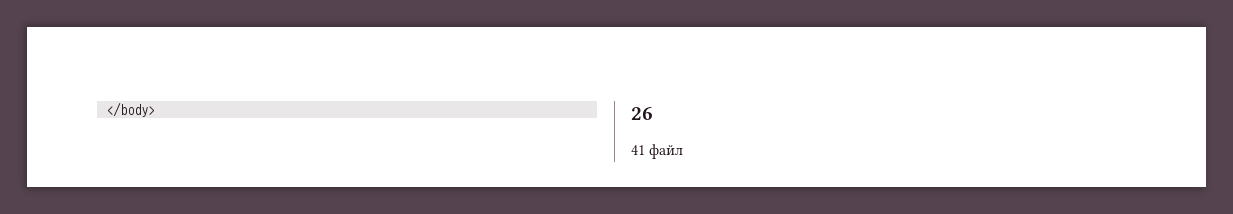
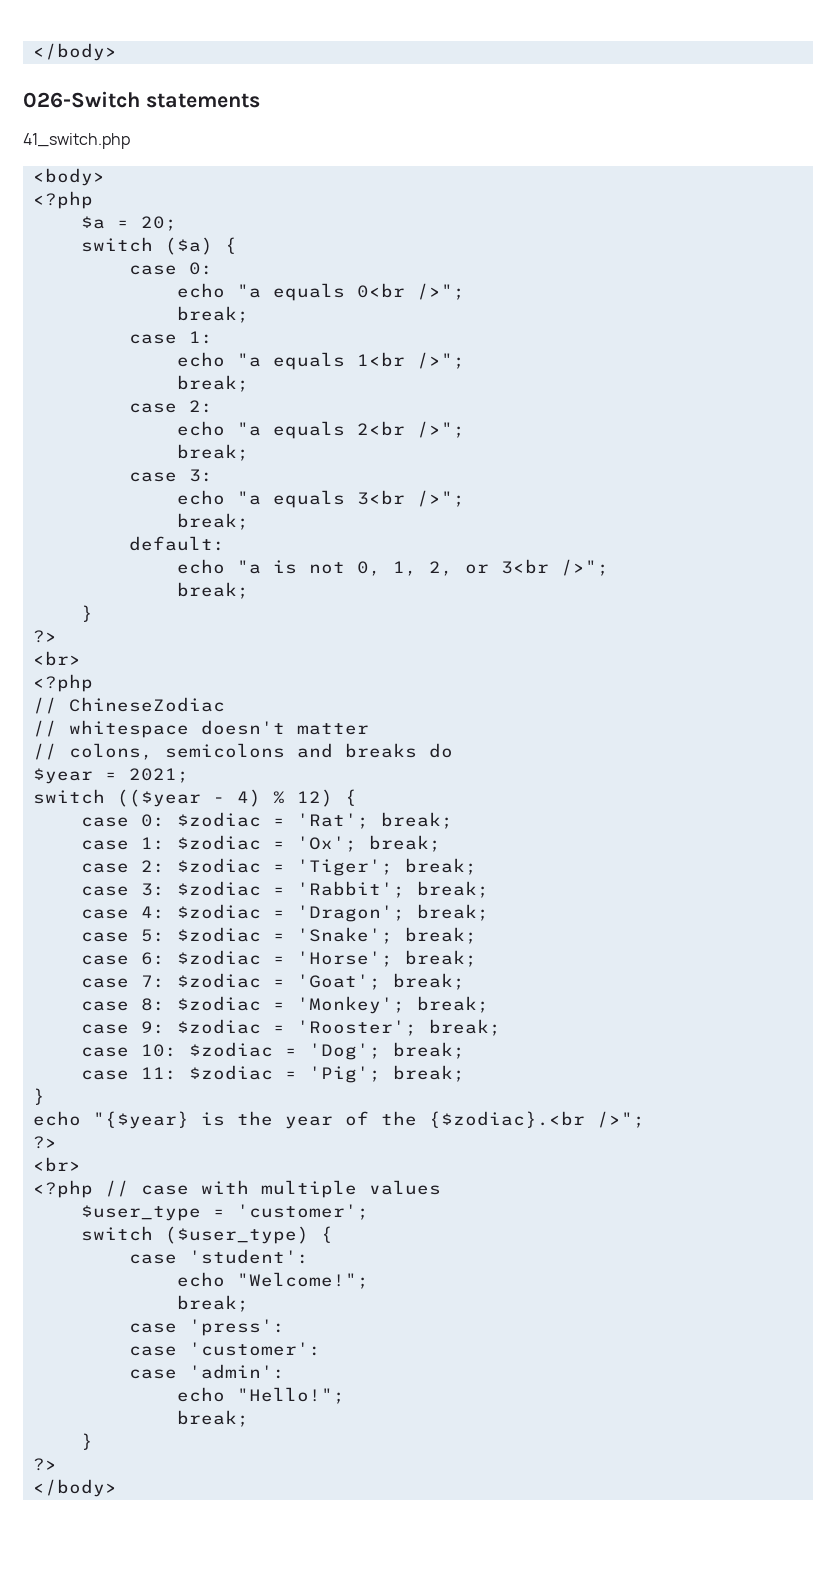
[631,107,653,120] [631,144,684,159] 26 // 41 файл -> [23,91,260,108] [23,133,130,149] [32,168,105,186] [32,191,93,209] [80,216,177,231] [80,237,237,255] [128,262,213,275] [176,283,465,301] [176,306,249,323] [128,331,213,344] [176,352,465,370] [176,375,249,392] [128,400,213,413] [176,421,465,439] [176,444,249,461] [128,469,213,482] [176,490,465,508] [176,513,249,530] [128,536,225,551] [176,559,609,576] [176,582,249,599] [80,605,93,622] [32,630,57,643] [32,651,81,666] [32,674,93,692] [32,697,225,714] [32,720,369,738] [32,743,453,760] [32,768,189,784] [32,789,357,807] [80,812,453,829] [80,835,441,852] [80,858,477,876] [80,881,489,898] [80,904,489,922] [80,927,477,944] [80,950,477,967] [80,973,465,990] [80,996,489,1014] [80,1019,501,1036] [80,1042,465,1060] [80,1065,465,1083] [32,1088,45,1105] [32,1111,645,1129] [32,1136,57,1149] [32,1157,81,1172] [32,1180,441,1198] [80,1204,369,1221] [80,1226,333,1244] [128,1249,309,1264] [176,1272,369,1289] [176,1295,249,1312] [128,1319,285,1336] [128,1342,321,1356] [128,1364,285,1379] [176,1387,345,1404] [176,1410,249,1427] [80,1433,93,1450] [32,1458,57,1471] [32,1479,117,1497] 026-Switch statements // 41_switch.php // <body> // <?php // $a = 20; // switch ($a) { // case 0: // echo "a equals 0<br />"; // break; // case 1: // echo "a equals 1<br />"; // break; // case 2: // echo "a equals 2<br />"; // break; // case 3: // echo "a equals 3<br />"; // break; // default: // echo "a is not 0, 1, 2, or 3<br />"; // break; // } // ?> // <br> // <?php // // ChineseZodiac // // whitespace doesn't matter // // colons, semicolons and breaks do // $year = 2021; // switch (($year - 4) % 12) { // case 0: $zodiac = 'Rat'; break; // case 1: $zodiac = 'Ox'; break; // case 2: $zodiac = 'Tiger'; break; // case 3: $zodiac = 'Rabbit'; break; // case 4: $zodiac = 'Dragon'; break; // case 5: $zodiac = 'Snake'; break; // case 6: $zodiac = 'Horse'; break; // case 7: $zodiac = 'Goat'; break; // case 8: $zodiac = 'Monkey'; break; // case 9: $zodiac = 'Rooster'; break; // case 10: $zodiac = 'Dog'; break; // case 11: $zodiac = 'Pig'; break; // } // echo "{$year} is the year of the {$zodiac}.<br />"; // ?> // <br> // <?php // case with multiple values // $user_type = 'customer'; // switch ($user_type) { // case 'student': // echo "Welcome!"; // break; // case 'press': // case 'customer': // case 'admin': // echo "Hello!"; // break; // } // ?> // </body>

